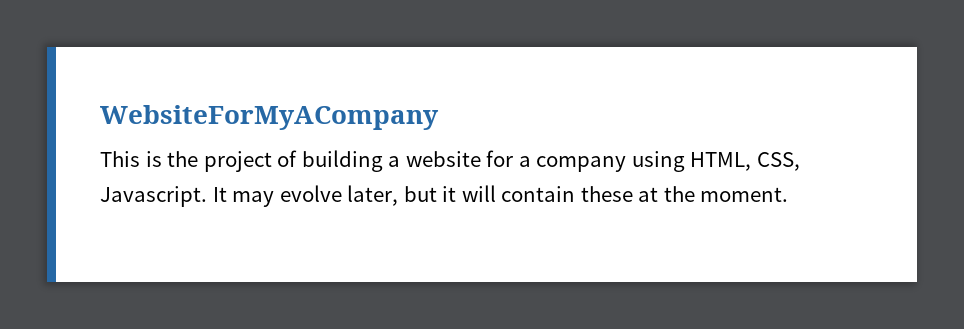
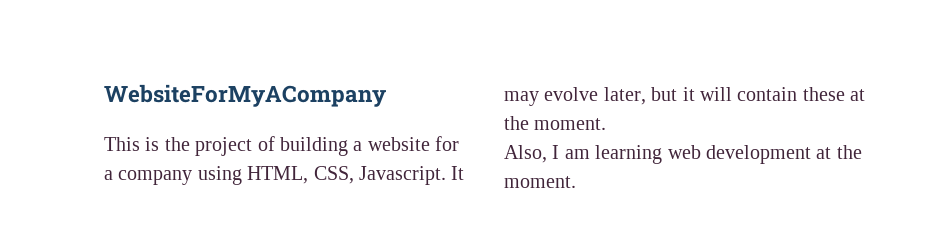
(789, 194) none -> [504,145,862,164] [504,176,576,188] // Also, I am learning web development at the moment.

